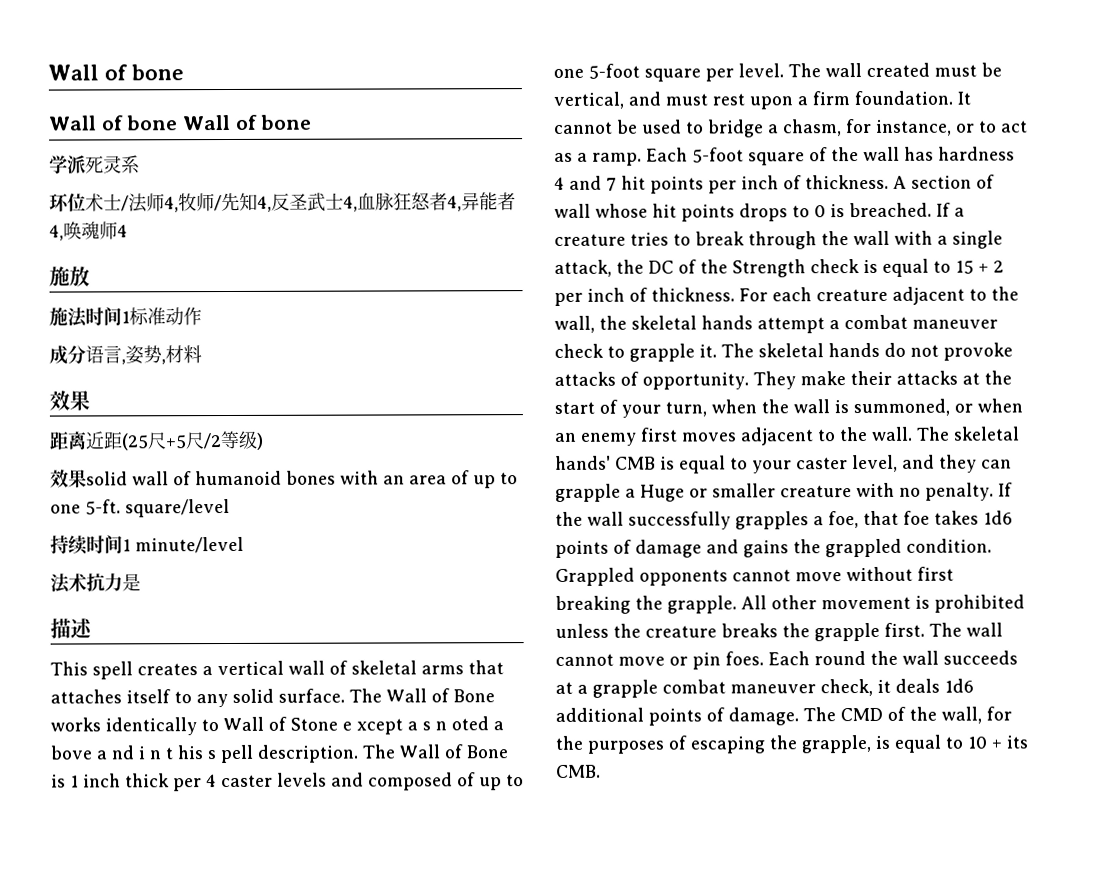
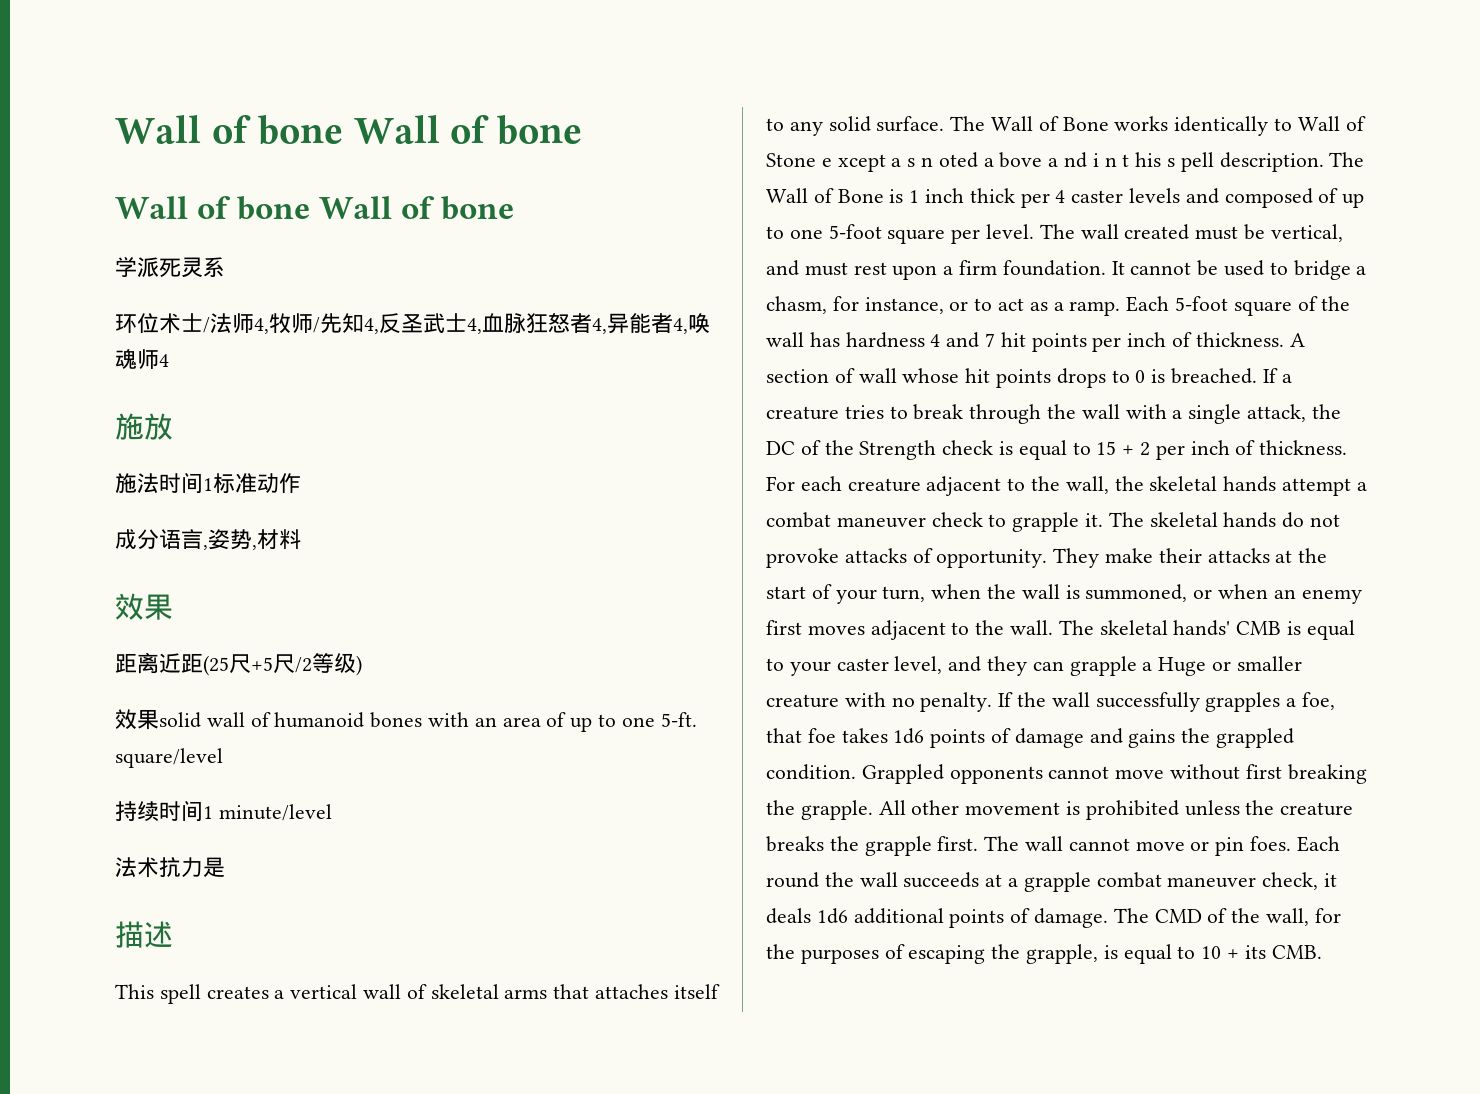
[48,64,184,81] Wall of bone -> [115,115,582,145] Wall of bone Wall of bone

